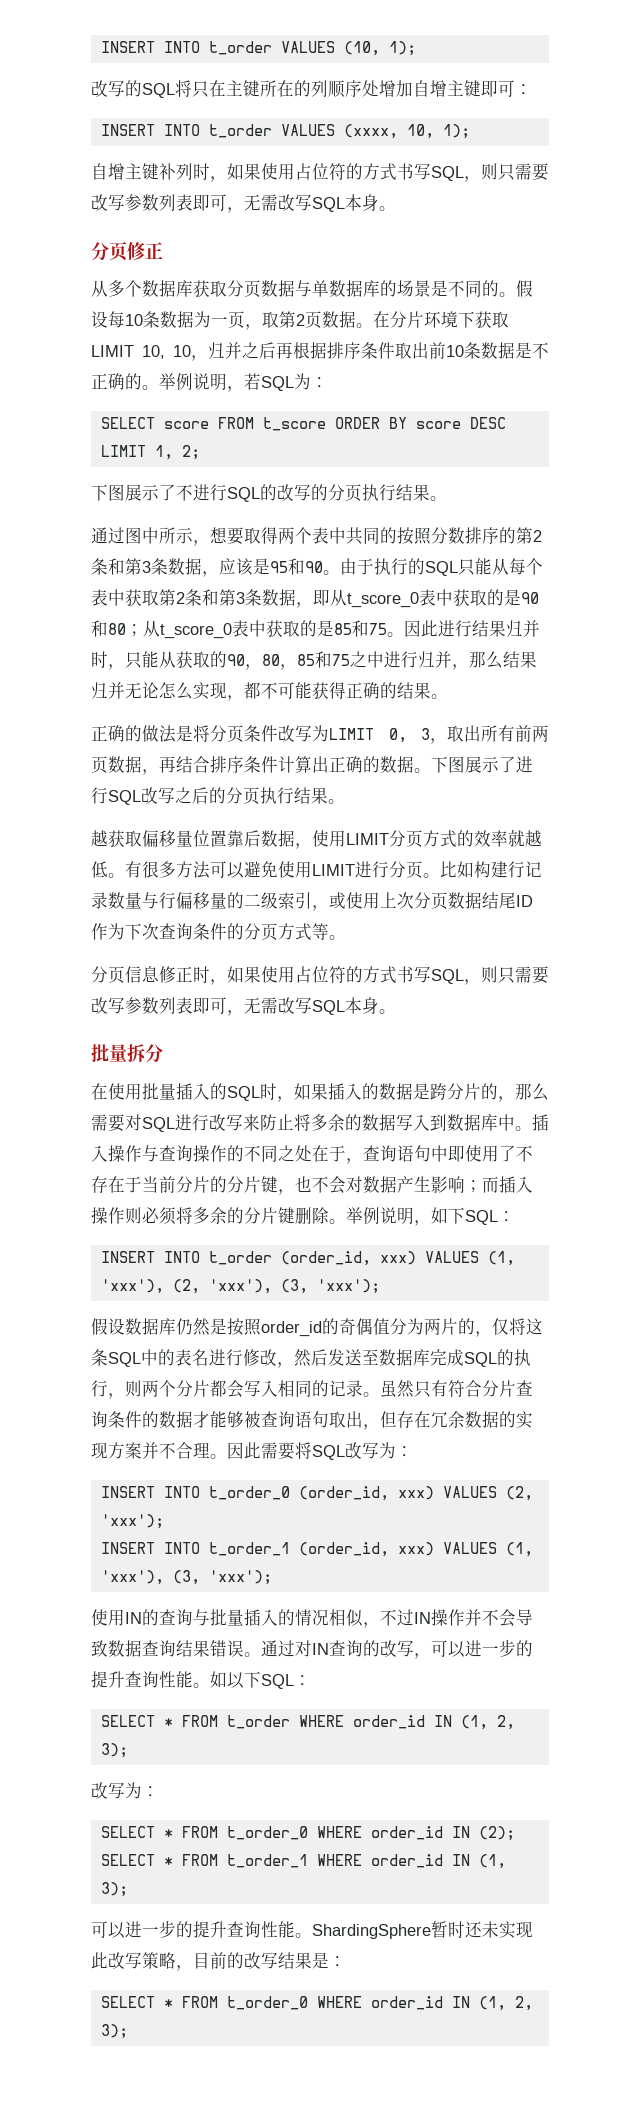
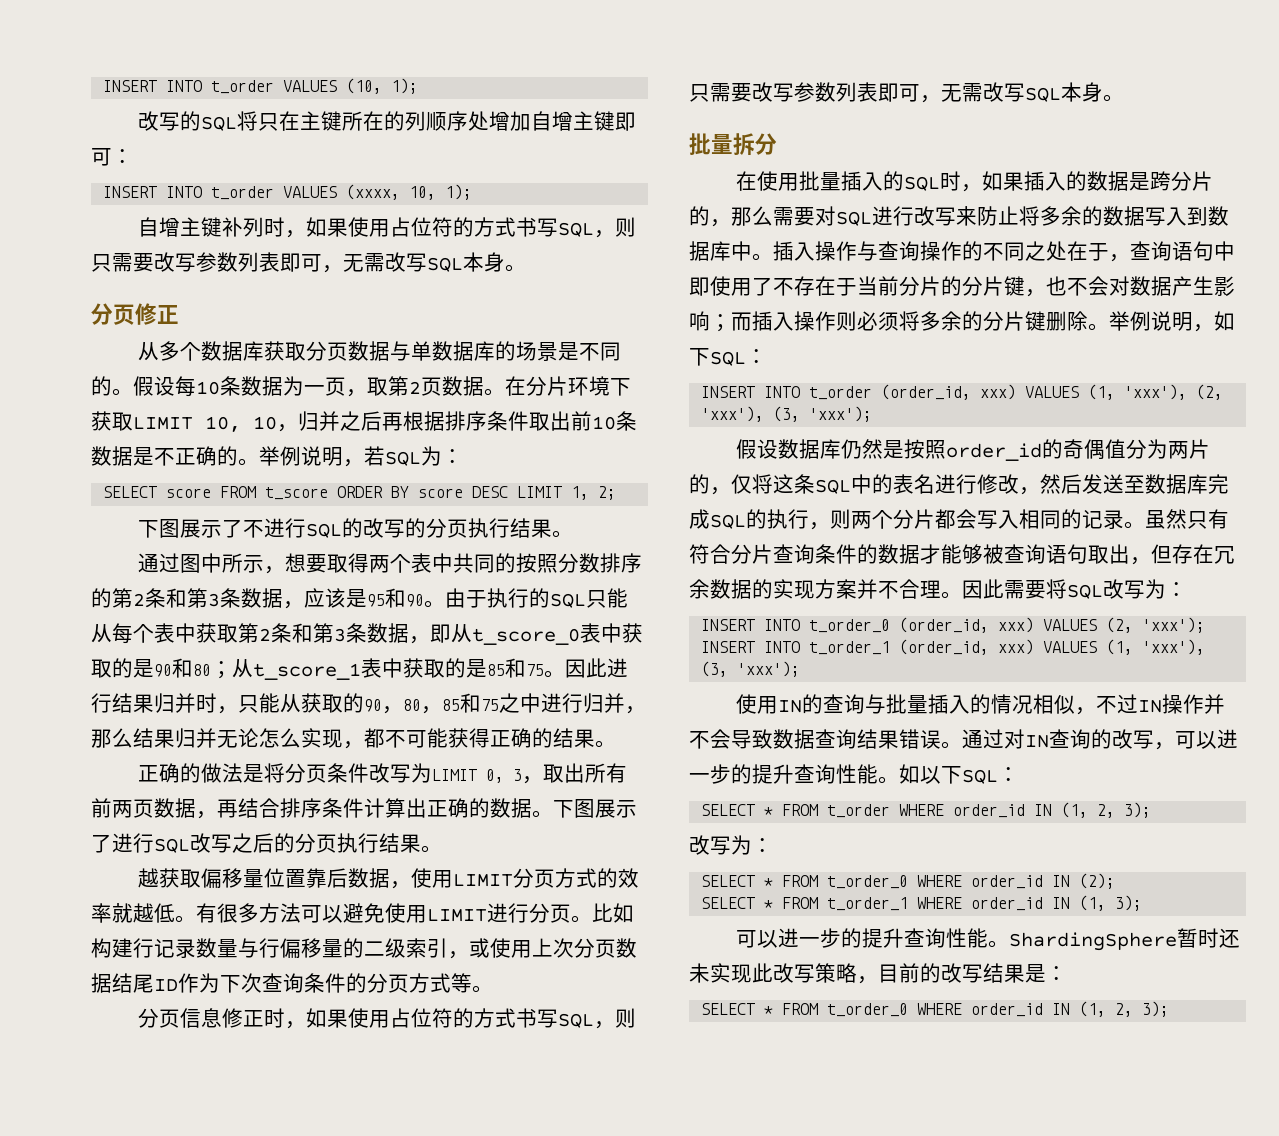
[160,623,232,639] t_score_0 -> [253,663,361,680] t_score_1

